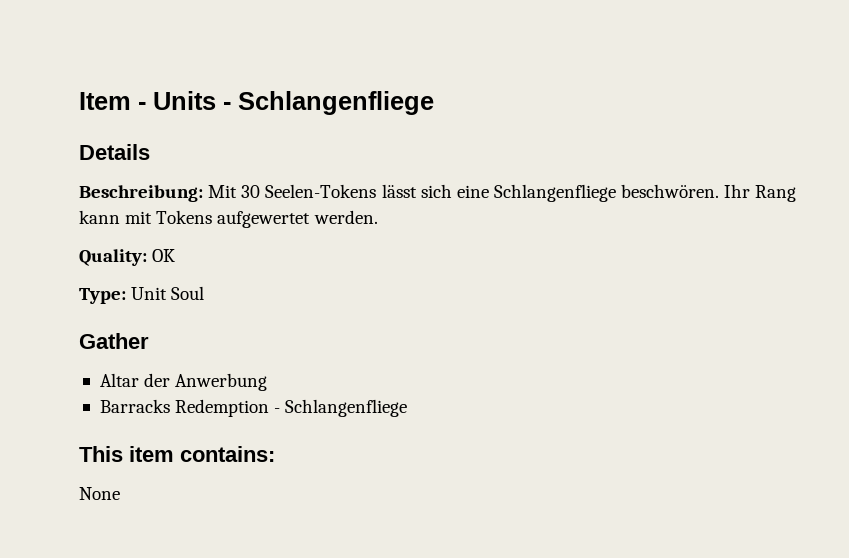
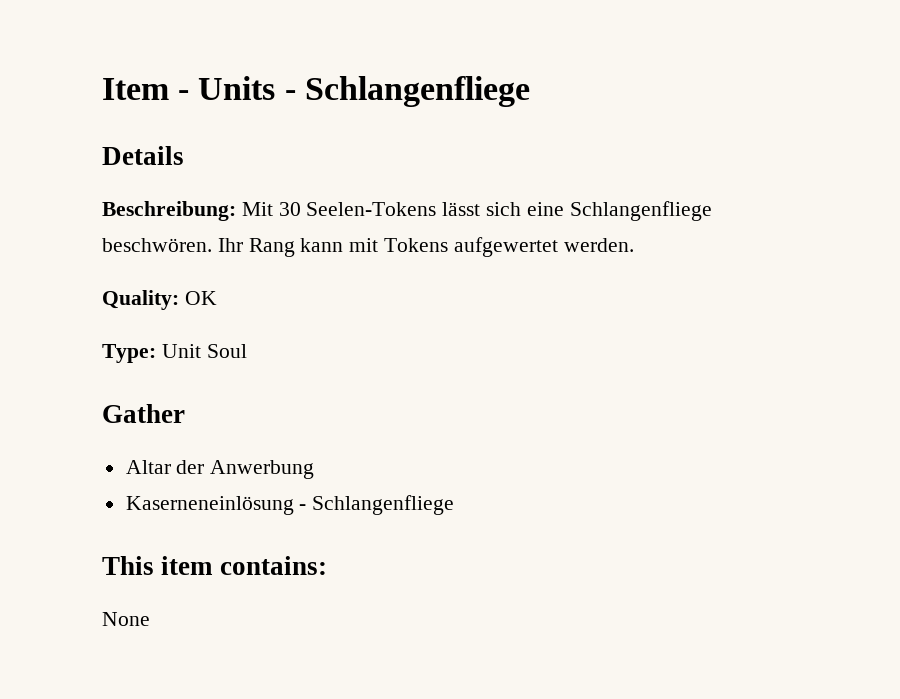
[99,399,270,417] Barracks Redemption -> [125,496,294,515] Kaserneneinlösung

